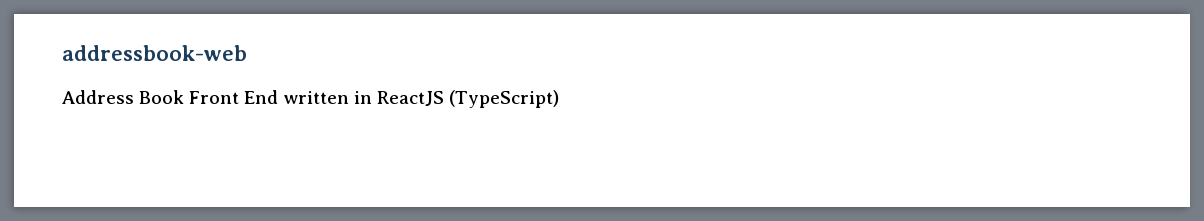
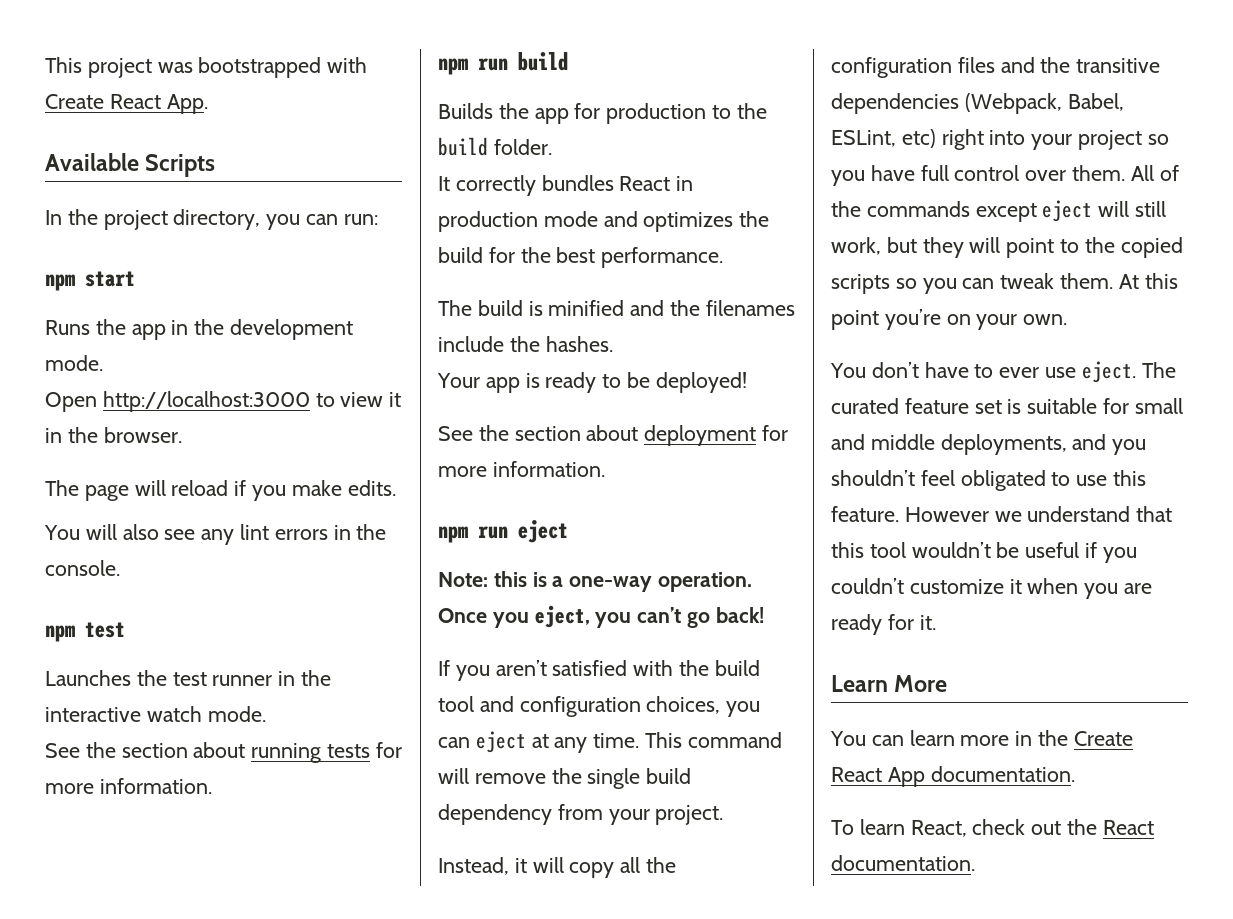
[62,45,247,61] [62,90,559,108] addressbook-web // Address Book Front End written in ReactJS (TypeScript) -> [45,57,368,78] [45,94,208,114] [45,153,216,177] [45,209,378,230] [45,271,135,291] [45,319,354,340] [45,355,103,371] [45,391,402,412] [45,427,182,443] [45,480,396,501] [44,524,387,545] [45,560,120,576] [45,622,125,642] [45,670,332,686] [45,706,266,722] [45,742,402,763] [45,778,212,794] [438,52,568,75] [438,103,767,124] [438,137,552,156] [438,175,694,196] [438,211,770,232] [438,247,724,268] [438,300,795,316] [438,336,613,352] [437,372,747,393] [438,425,789,446] [438,461,605,477] [438,520,568,543] [438,571,753,592] [438,605,764,628] [438,660,760,681] [438,696,761,717] [438,731,782,753] [438,768,692,789] [438,804,724,825] [438,857,677,878] [831,57,1161,78] [831,93,1124,114] [831,129,1169,150] [831,165,1179,186] [831,200,1167,222] [831,237,1183,258] [831,273,1178,294] [831,309,1068,330] [830,361,1176,383] [831,398,1183,414] [831,434,1147,455] [831,470,1147,491] [831,506,1173,522] [831,542,1137,563] [831,578,1153,599] [831,614,936,635] [831,675,948,692] [830,730,1133,746] [831,766,1075,787] [831,819,1154,837] [831,855,975,871] This project was bootstrapped with Create React App. // Available Scripts // In the project directory, you can run: // npm start // Runs the app in the development mode. // Open http://localhost:3000 to view it in the browser. // The page will reload if you make edits. // You will also see any lint errors in the console. // npm test // Launches the test runner in the interactive watch mode. // See the section about running tests for more information. // npm run build // Builds the app for production to the build folder. // It correctly bundles React in production mode and optimizes the build for the best performance. // The build is minified and the filenames include the hashes. // Your app is ready to be deployed! // See the section about deployment for more information. // npm run eject // Note: this is a one-way operation. Once you eject, you can’t go back! // If you aren’t satisfied with the build tool and configuration choices, you can eject at any time. This command will remove the single build dependency from your project. // Instead, it will copy all the configuration files and the transitive dependencies (Webpack, Babel, ESLint, etc) right into your project so you have full control over them. All of the commands except eject will still work, but they will point to the copied scripts so you can tweak them. At this point you’re on your own. // You don’t have to ever use eject. The curated feature set is suitable for small and middle deployments, and you shouldn’t feel obligated to use this feature. However we understand that this tool wouldn’t be useful if you couldn’t customize it when you are ready for it. // Learn More // You can learn more in the Create React App documentation. // To learn React, check out the React documentation.

